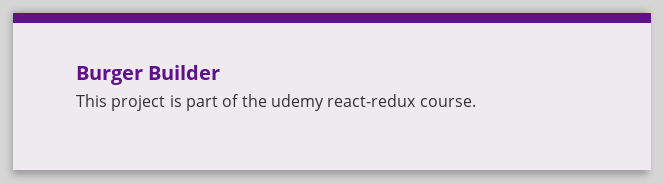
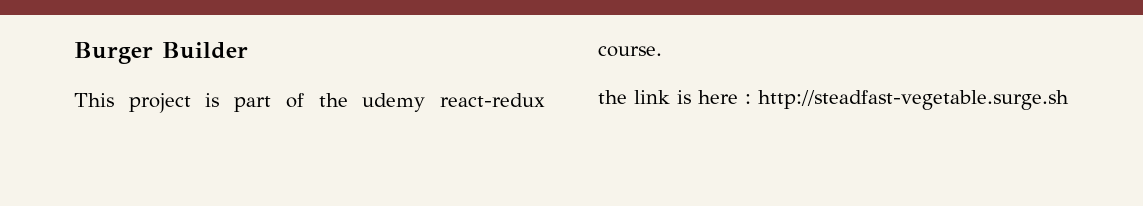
(476, 102) none -> [598,90,1069,110] // the link is here : http://steadfast-vegetable.surge.sh

